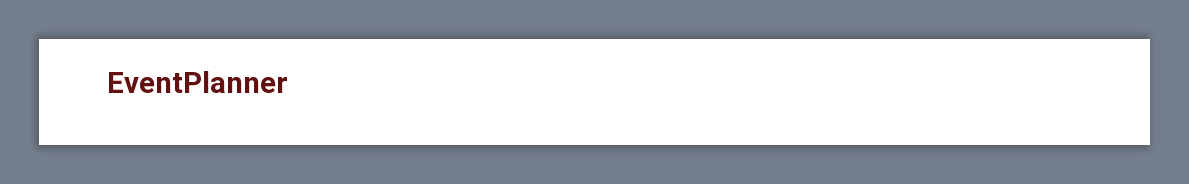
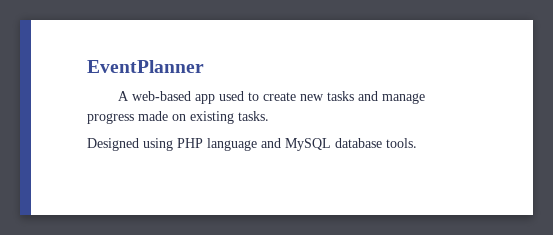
(288, 82) none -> [117,91,425,104] [87,111,269,124] [87,138,417,151] // A web-based app used to create new tasks and manage progress made on existing tasks. // Designed using PHP language and MySQL database tools.

